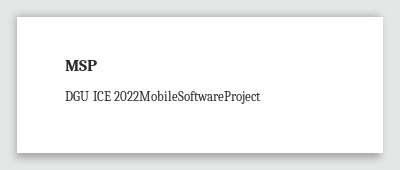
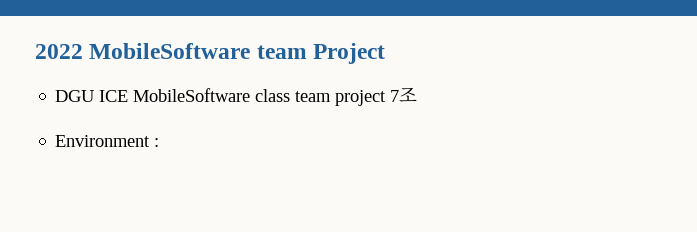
[65,60,97,71] [65,90,262,104] MSP // DGU ICE 2022MobileSoftwareProject -> [35,43,386,64] [55,87,418,106] [55,135,160,147] 2022 MobileSoftware team Project // DGU ICE MobileSoftware class team project 7조 // Environment :

